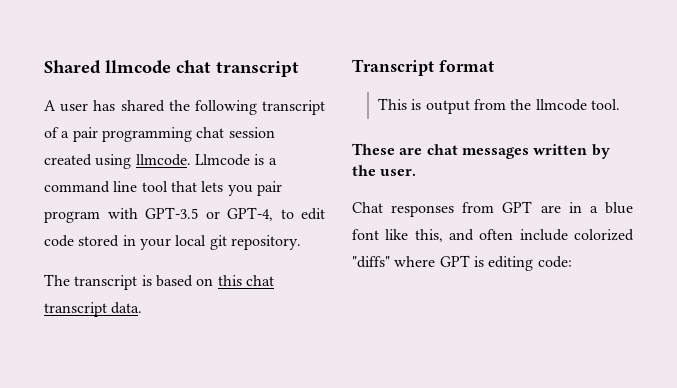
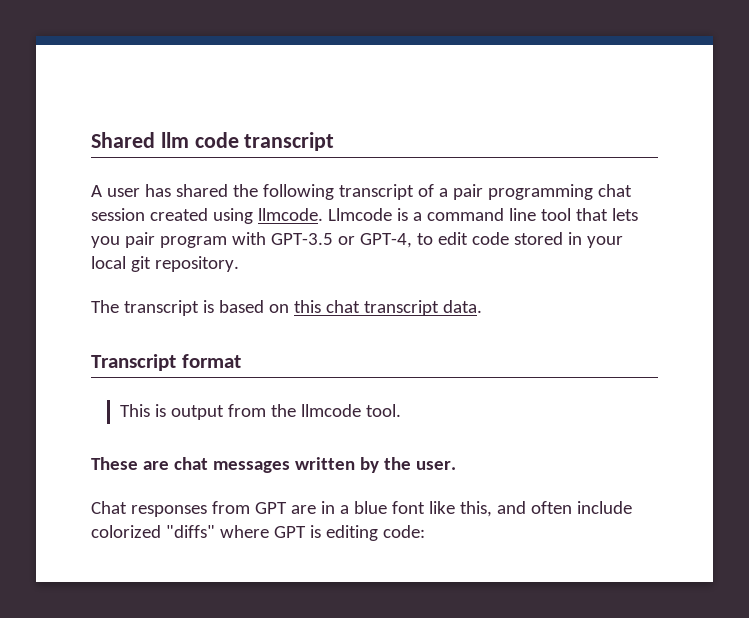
[105,60,211,74] llmcode chat -> [160,132,239,148] llm code

